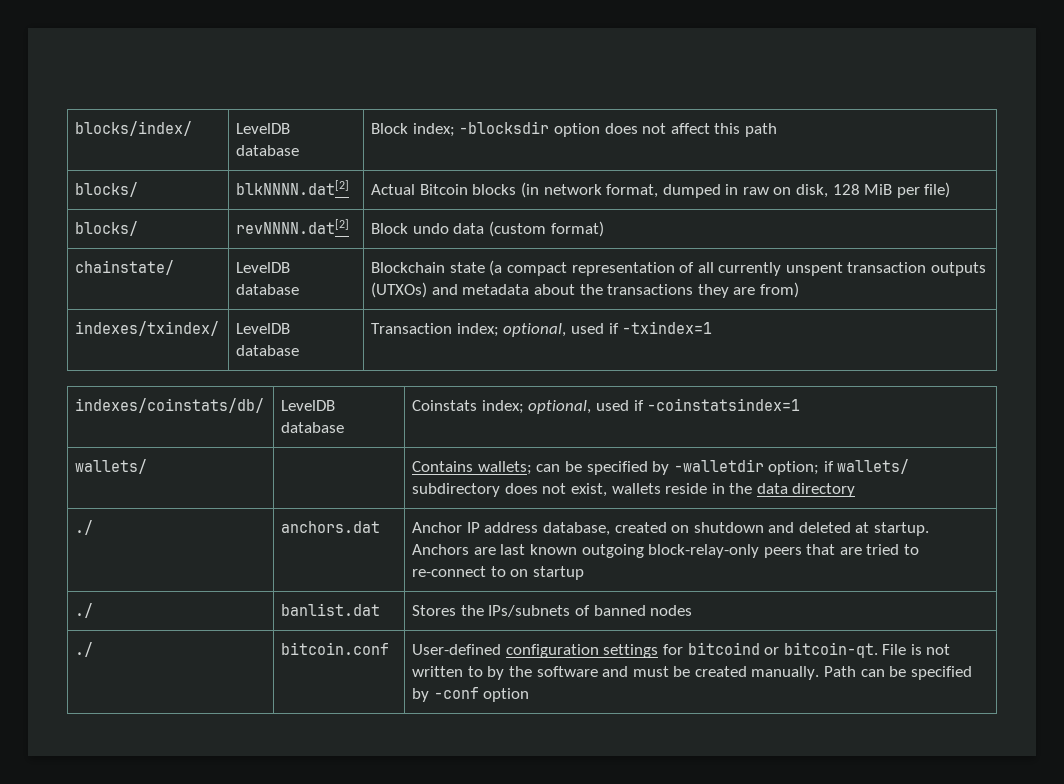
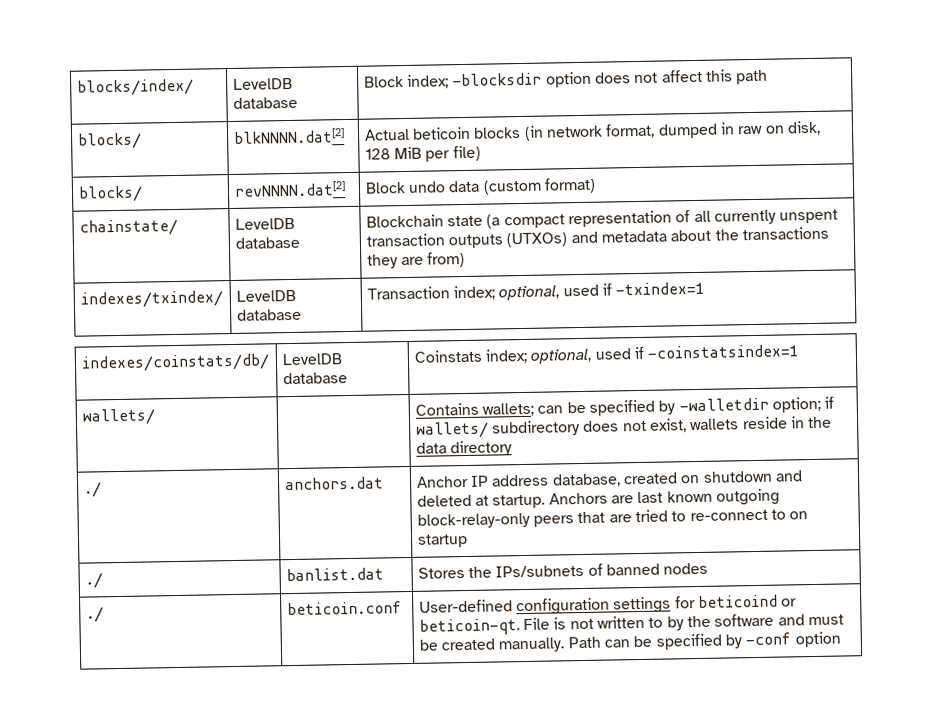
[419,184,468,195] Bitcoin -> [412,126,472,140] beticoin
[281,642,390,655] bitcoin.conf -> [286,601,402,616] beticoin.conf
[687,642,878,658] bitcoind or bitcoin-qt. -> [698,594,798,608] [418,618,520,636] beticoind or beticoin-qt.

